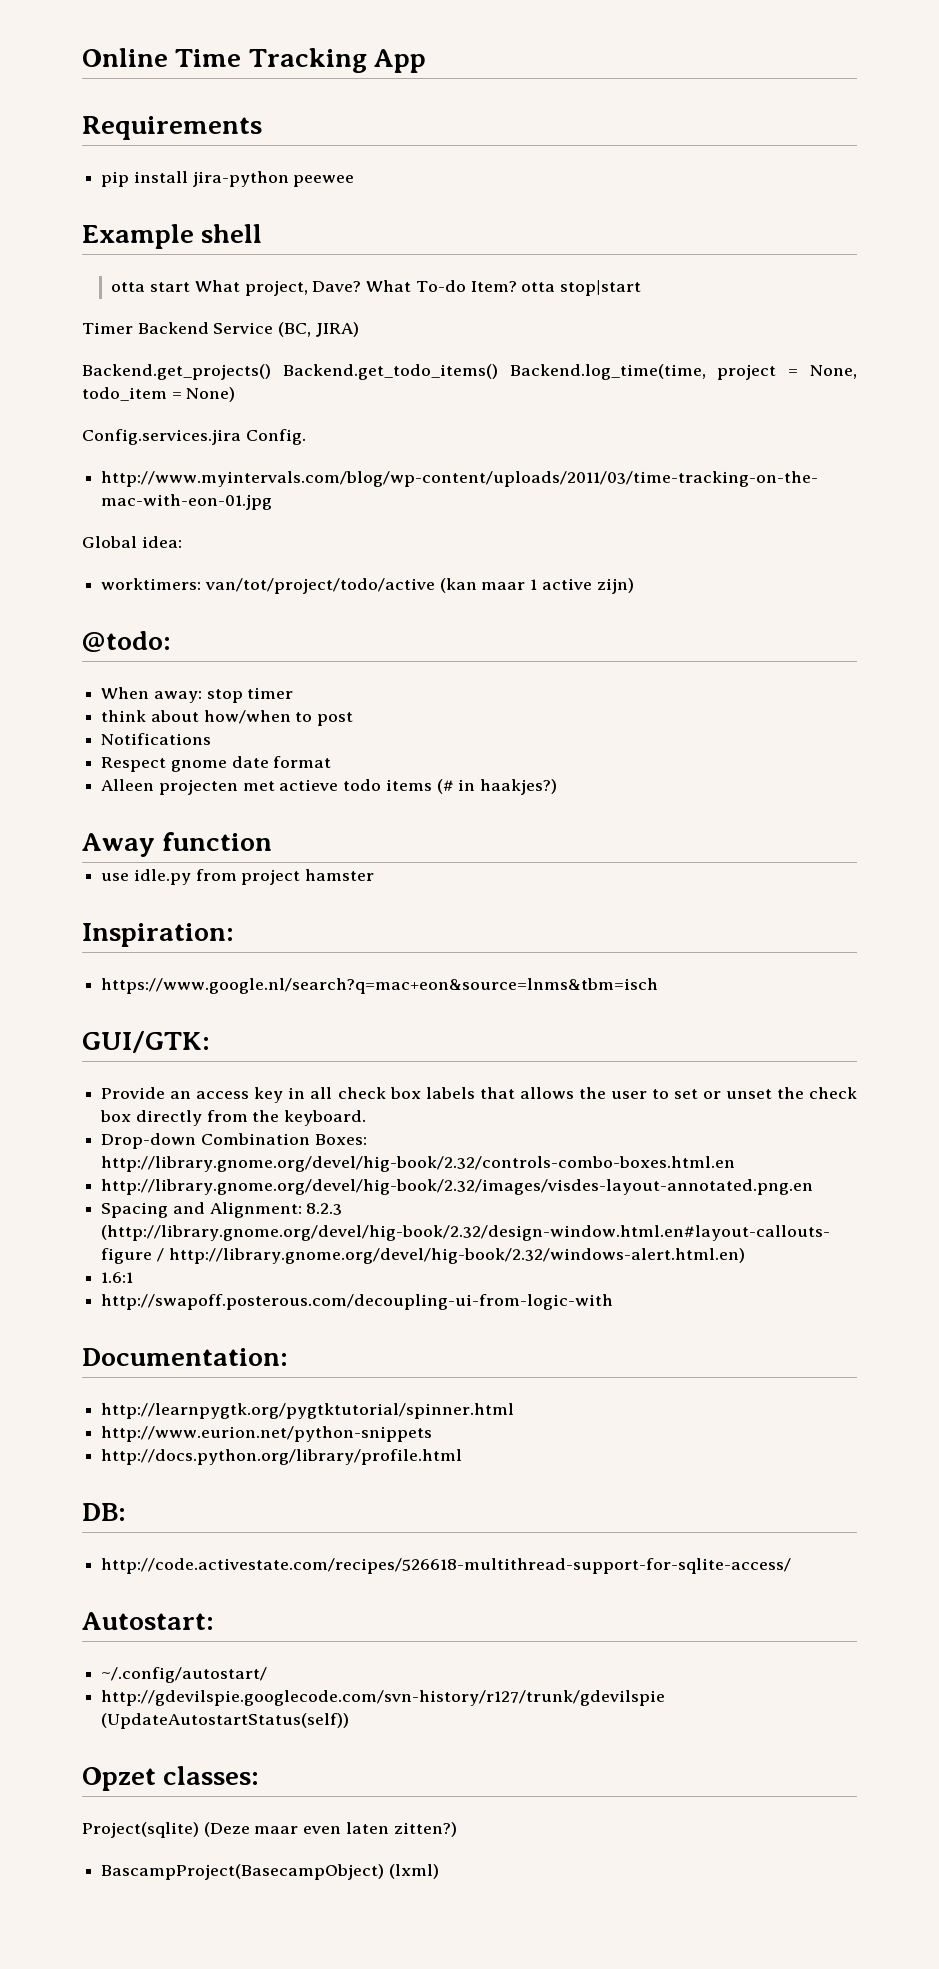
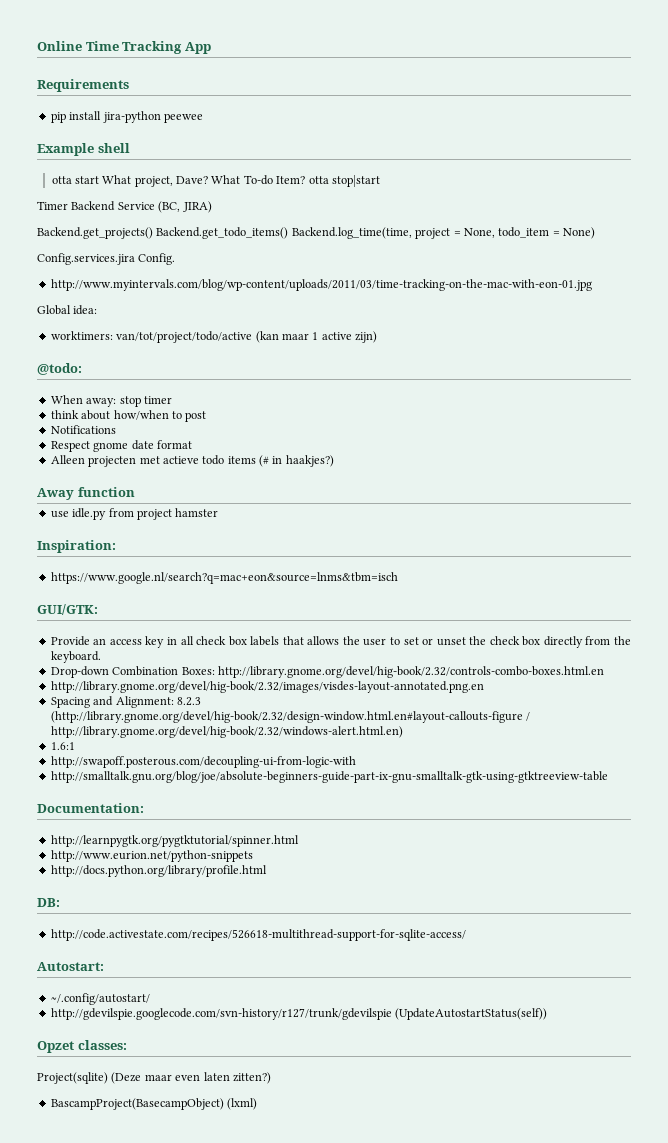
(614, 1302) none -> [50,771,608,783] // http://smalltalk.gnu.org/blog/joe/absolute-beginners-guide-part-ix-gnu-smalltalk-gtk-using-gtktreeview-table

